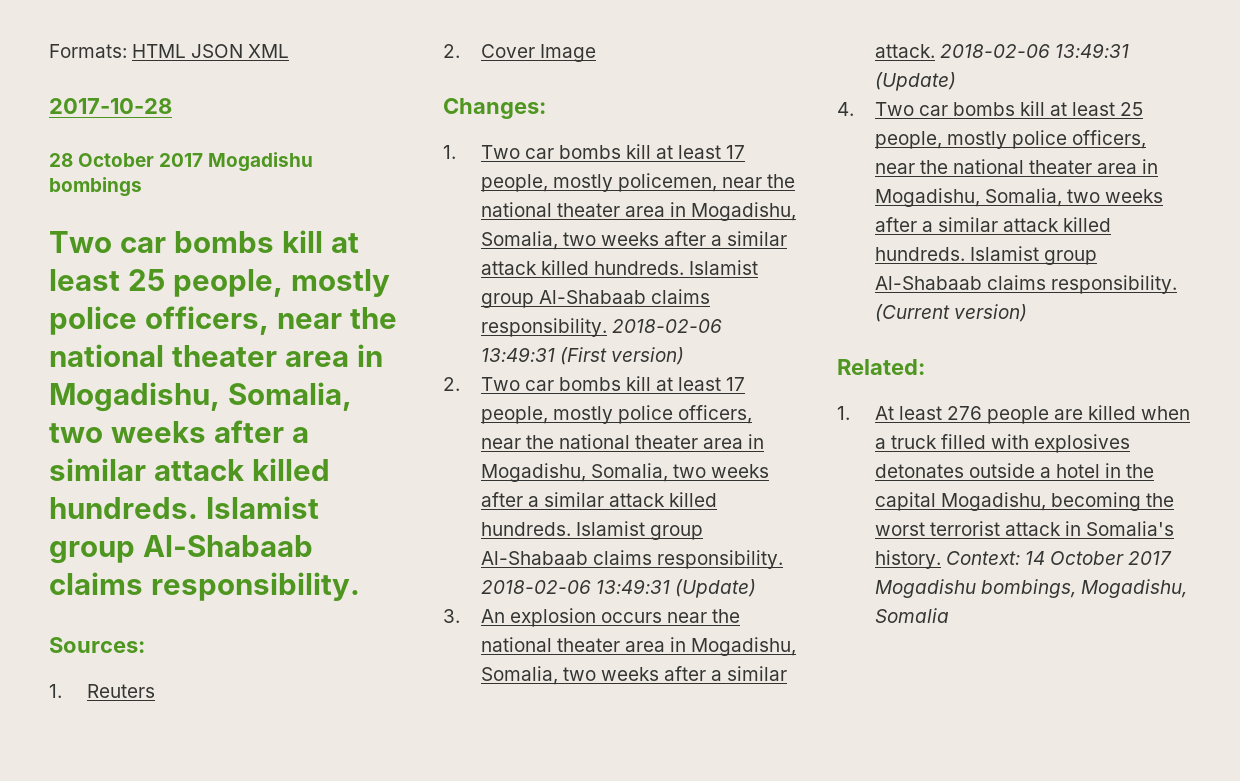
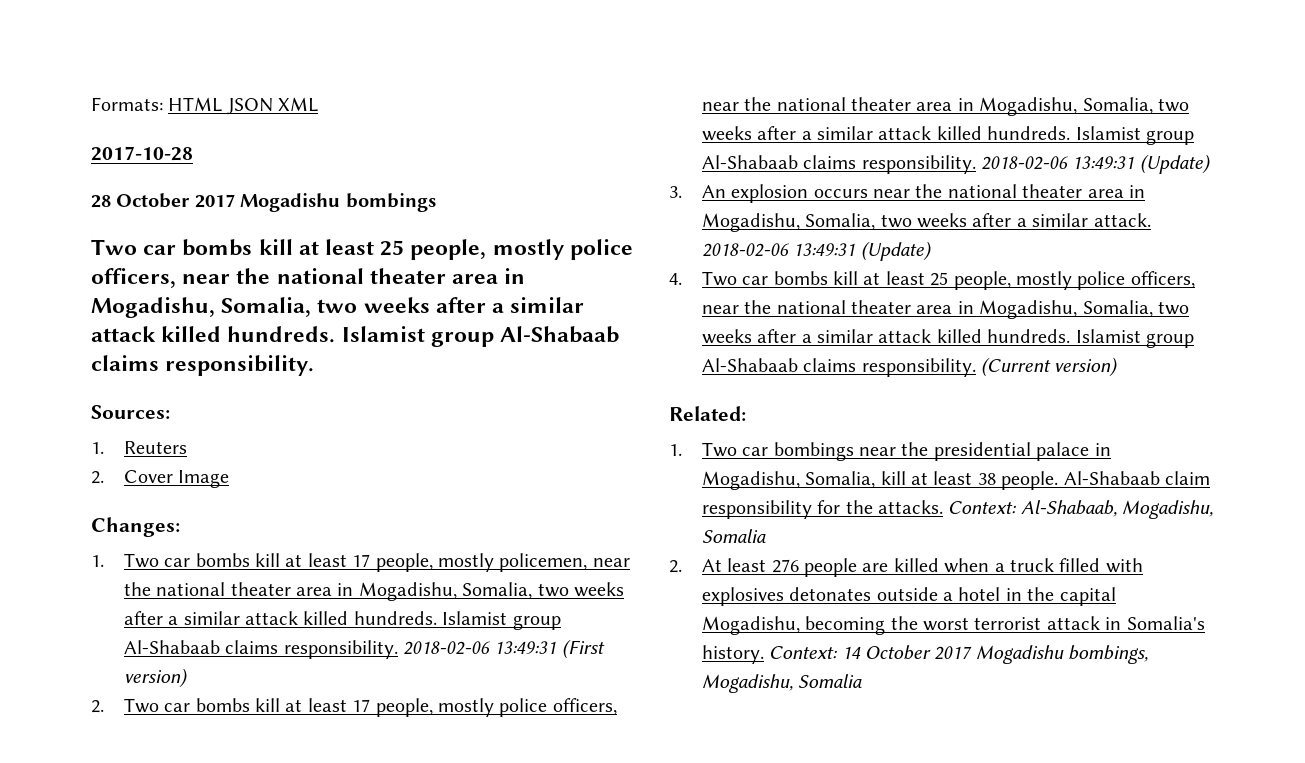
(850, 413) none -> [701,442,1111,461] [701,471,1211,490] [701,500,1214,519] [701,529,766,543] [669,560,682,573] Two car bombings near the presidential palace in Mogadishu, Somalia, kill at least 38 people. Al-Shabaab claim responsibility for the attacks. Context: Al-Shabaab, Mogadishu, Somalia // 2.

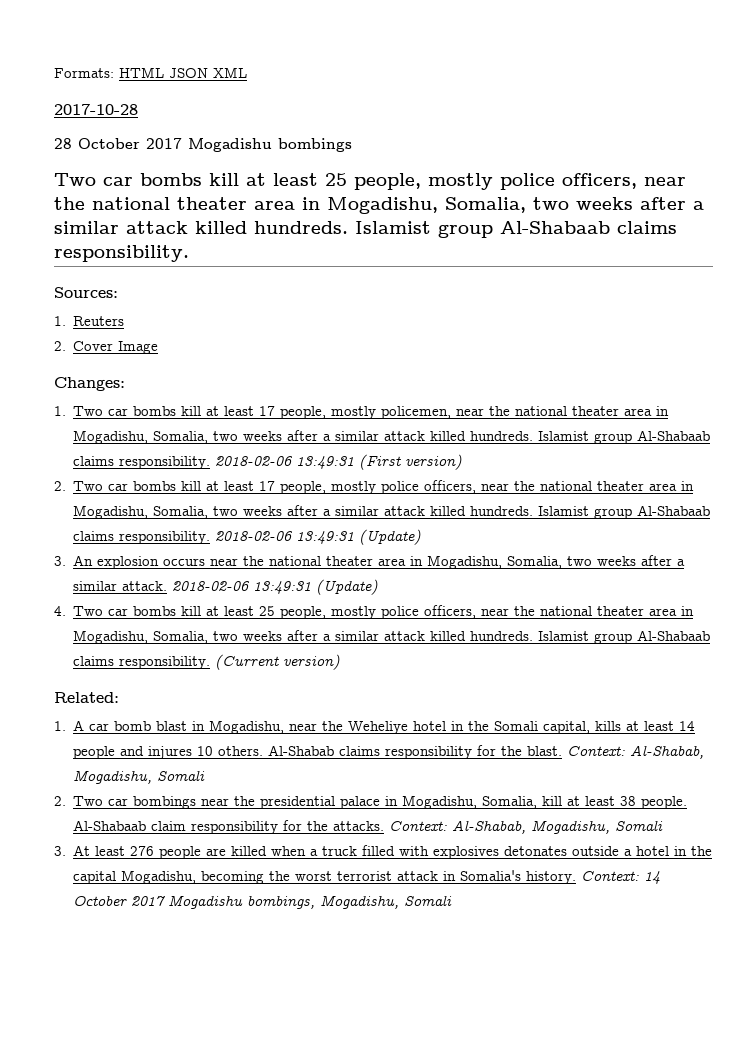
(682, 450) none -> [73,720,696,734] [73,745,705,759] [73,770,206,784] [54,796,66,806] A car bomb blast in Mogadishu, near the Weheliye hotel in the Somali capital, kills at least 14 people and injures 10 others. Al-Shabab claims responsibility for the blast. Context: Al-Shabab, Mogadishu, Somali // 2.
[1020,500,1214,519] [701,529,766,543] [669,560,682,573] Al-Shabaab, Mogadishu, Somalia // 2. -> [452,820,664,834] [54,846,66,856] Al-Shabab, Mogadishu, Somali // 3.
[798,674,863,688] Somalia -> [404,895,453,906] Somali

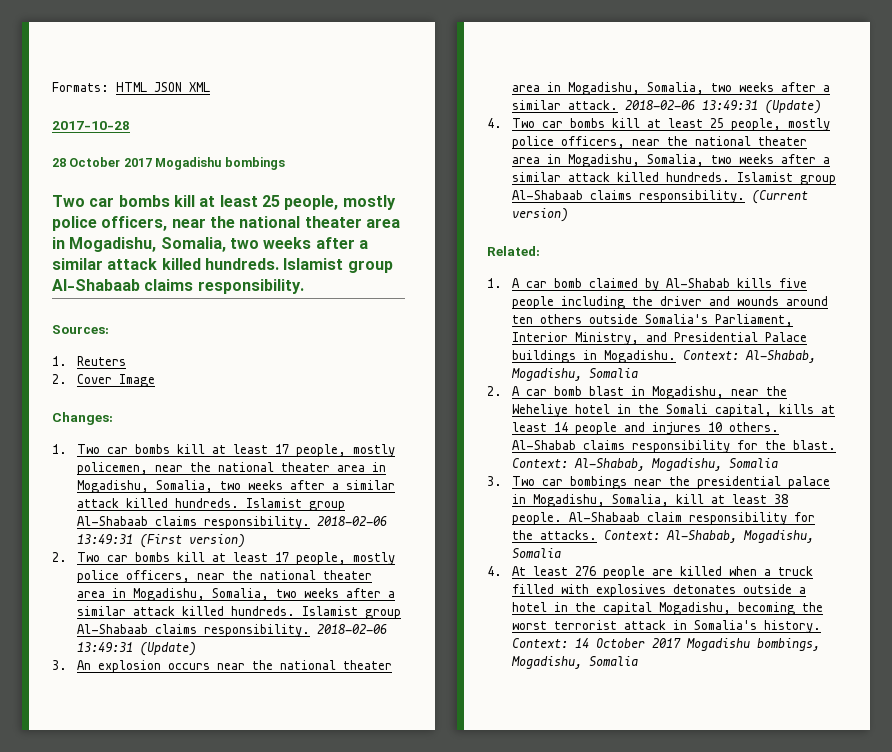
(152, 726) none -> [589,278,808,291] [512,296,829,309] [512,314,794,327] [512,332,808,345] [512,350,817,363] [511,368,639,381] [487,386,583,396] claimed by Al-Shabab kills five people including the driver and wounds around ten others outside Somalia's Parliament, Interior Ministry, and Presidential Palace buildings in Mogadishu. Context: Al-Shabab, Mogadishu, Somalia // 2. A car bomb
[157,770,206,781] [54,796,66,806] Somali // 2. -> [729,458,779,468] [487,476,502,486] Somalia // 3.
[615,820,664,831] [54,846,66,856] Somali // 3. -> [512,548,562,558] [487,566,502,576] Somalia // 4.
[404,895,453,906] Somali -> [589,656,639,666] Somalia

